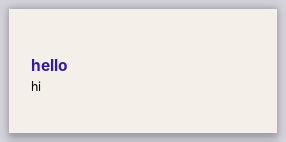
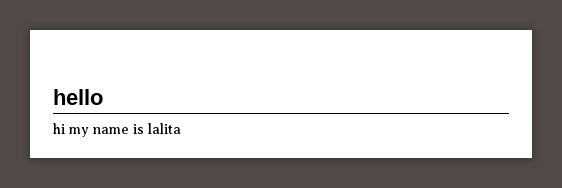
(41, 86) none -> [69,123,181,137] my name is lalita

